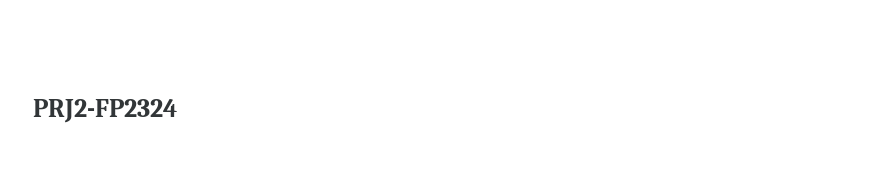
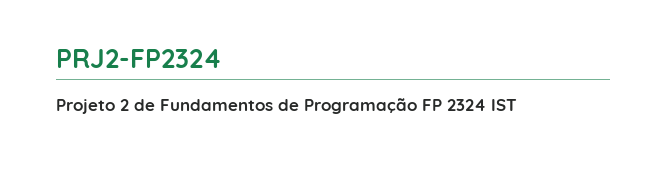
(177, 111) none -> [56,98,517,114] // Projeto 2 de Fundamentos de Programação FP 2324 IST

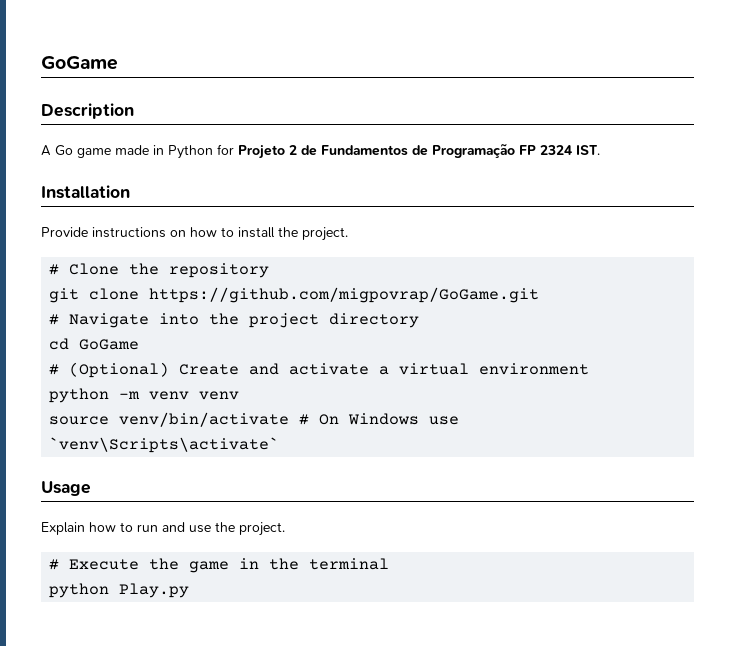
[56,49,222,68] PRJ2-FP2324 // -> [41,56,118,70] [41,103,134,119] [41,144,234,159] GoGame // Description // A Go game made in Python for
[491,99,517,111] IST -> [576,145,600,155] [41,185,130,199] [41,227,348,241] [49,263,270,278] [49,287,540,303] [49,313,420,328] [49,338,140,350] [49,362,590,378] [49,388,240,403] [49,412,460,427] [49,437,280,453] [41,481,91,496] [41,522,285,536] [49,558,390,573] [49,583,190,598] IST. // Installation // Provide instructions on how to install the project. // # Clone the repository // git clone https://github.com/migpovrap/GoGame.git // # Navigate into the project directory // cd GoGame // # (Optional) Create and activate a virtual environment // python -m venv venv // source venv/bin/activate # On Windows use `venv\Scripts\activate` // Usage // Explain how to run and use the project. // # Execute the game in the terminal // python Play.py

